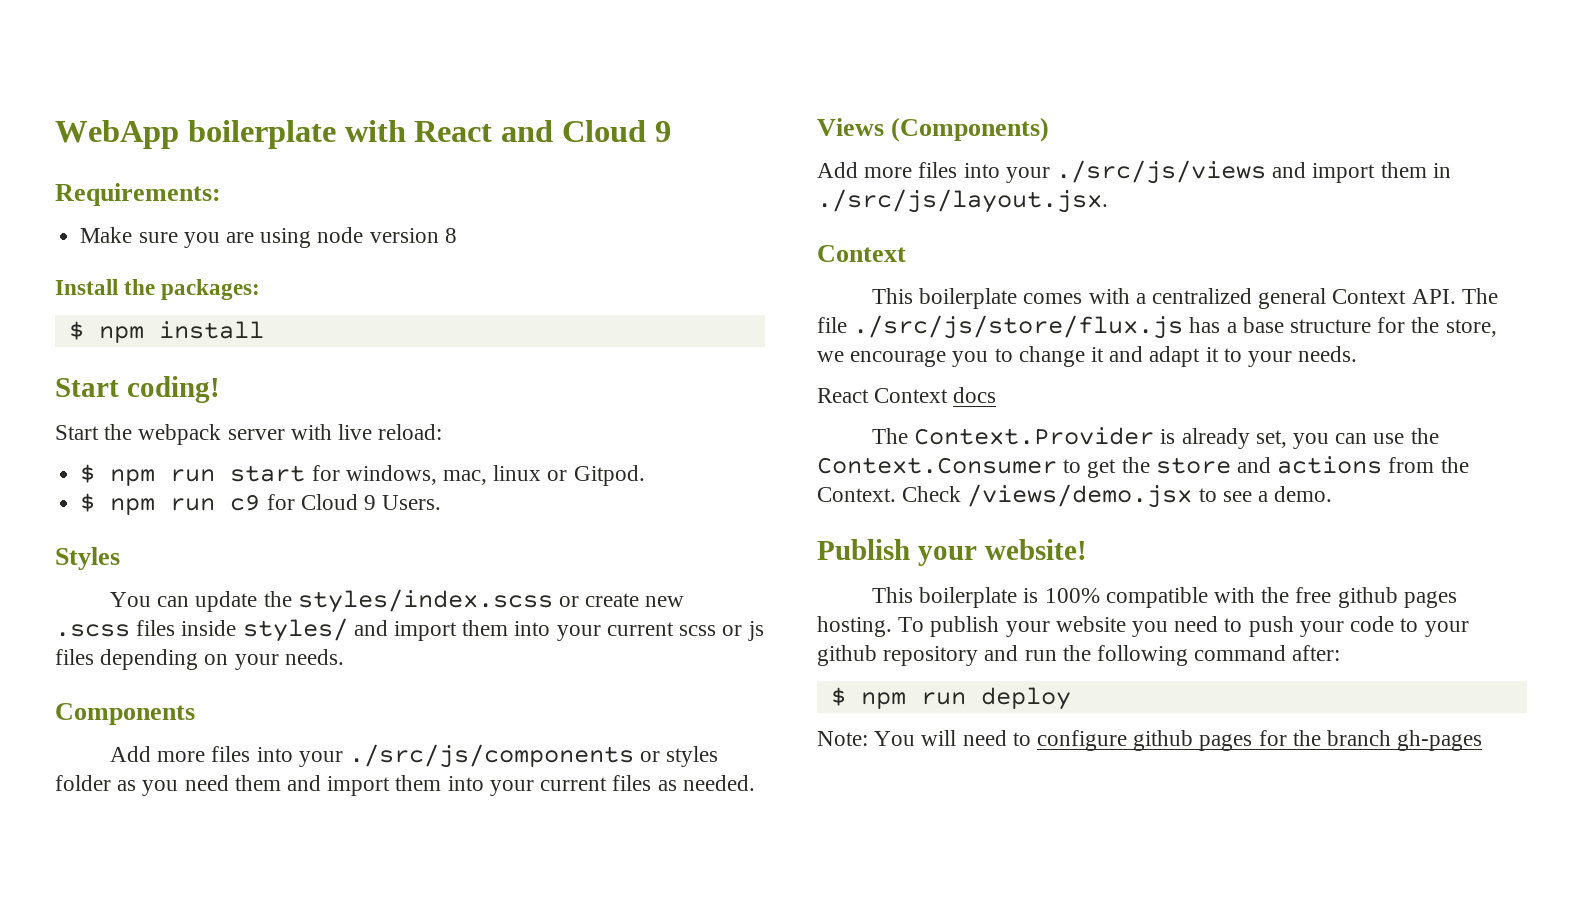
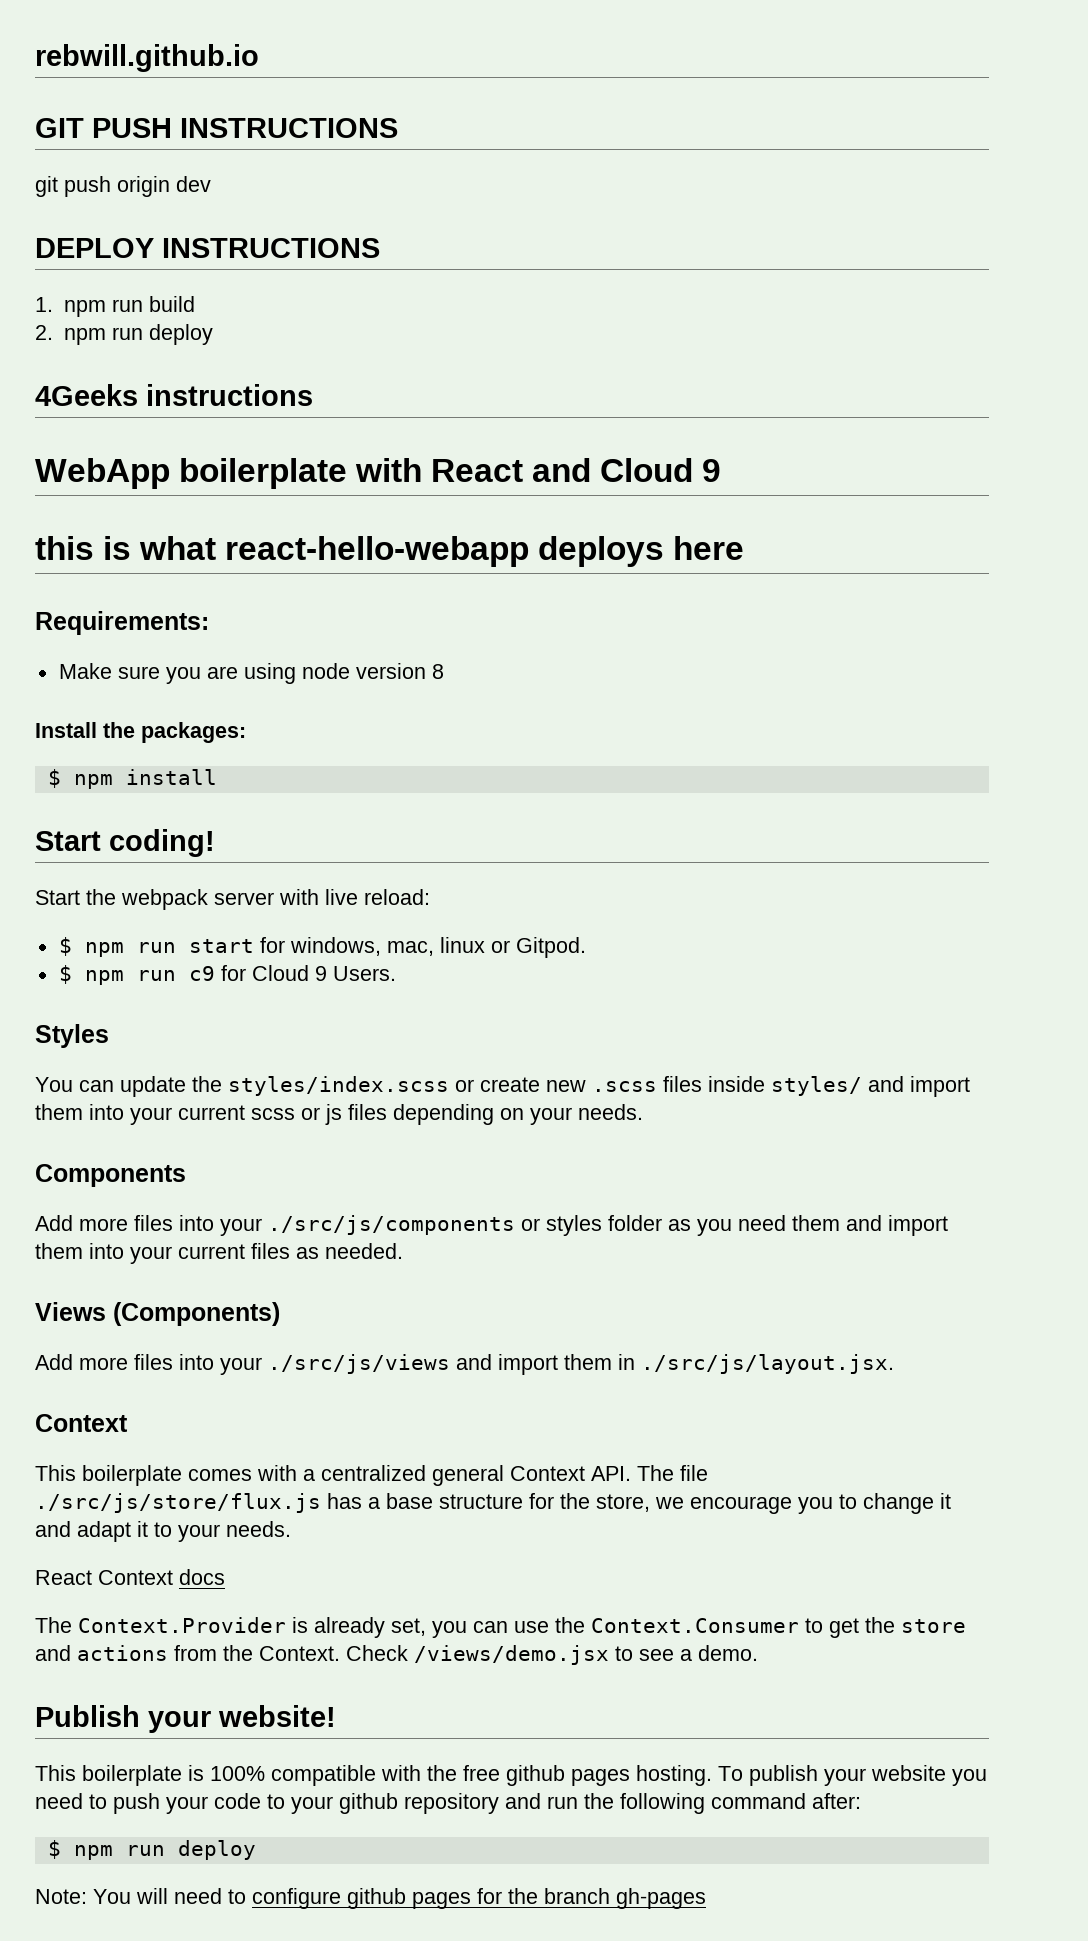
(55, 134) none -> [35,44,259,72] [35,118,398,138] [35,176,211,197] [35,238,380,258] [35,296,195,317] [35,324,213,345] [35,384,313,406] rebwill.github.io // GIT PUSH INSTRUCTIONS // git push origin dev // DEPLOY INSTRUCTIONS // 1. npm run build // 2. npm run deploy // 4Geeks instructions //
(671, 131) none -> [35,536,745,567] // this is what react-hello-webapp deploys here

